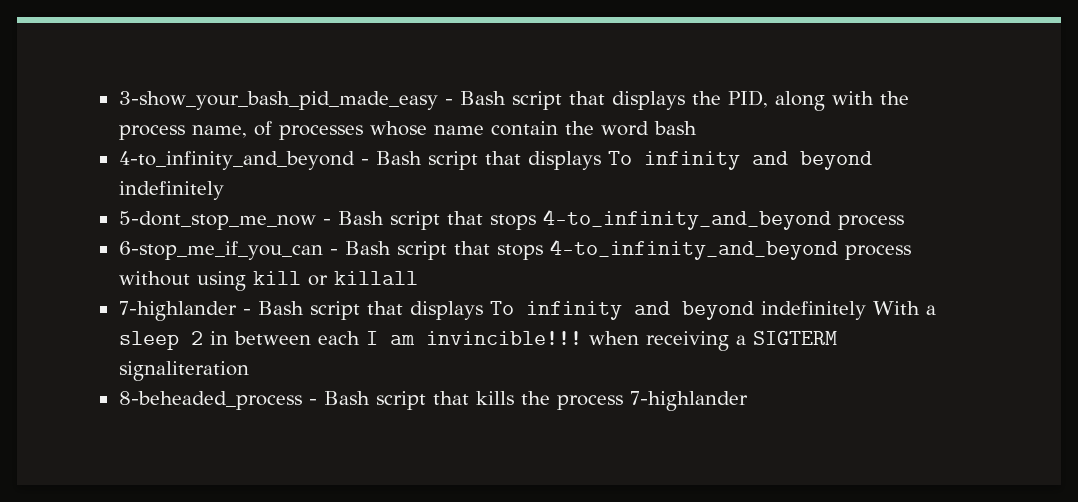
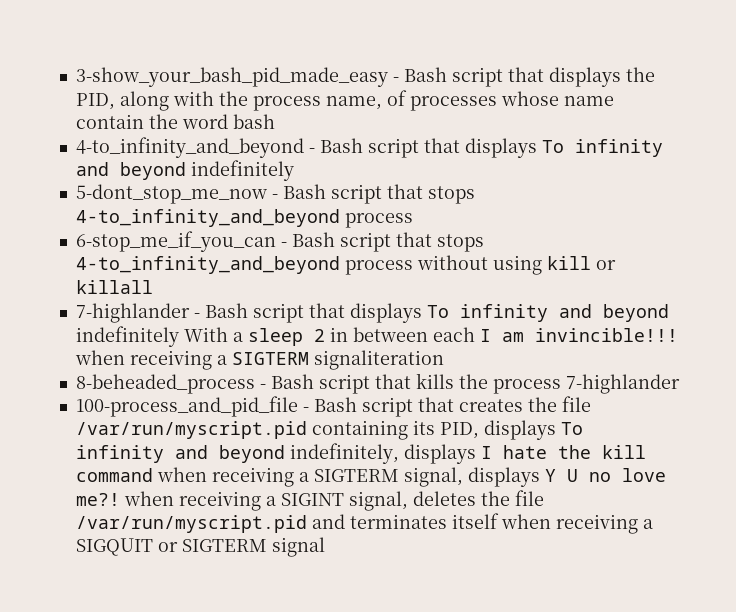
(748, 401) none -> [75,396,591,417] [75,420,583,440] [75,443,646,464] [75,467,666,487] [75,490,544,511] [75,513,653,534] [75,537,325,557] // 100-process_and_pid_file - Bash script that creates the file /var/run/myscript.pid containing its PID, displays To infinity and beyond indefinitely, displays I hate the kill command when receiving a SIGTERM signal, displays Y U no love me?! when receiving a SIGINT signal, deletes the file /var/run/myscript.pid and terminates itself when receiving a SIGQUIT or SIGTERM signal

